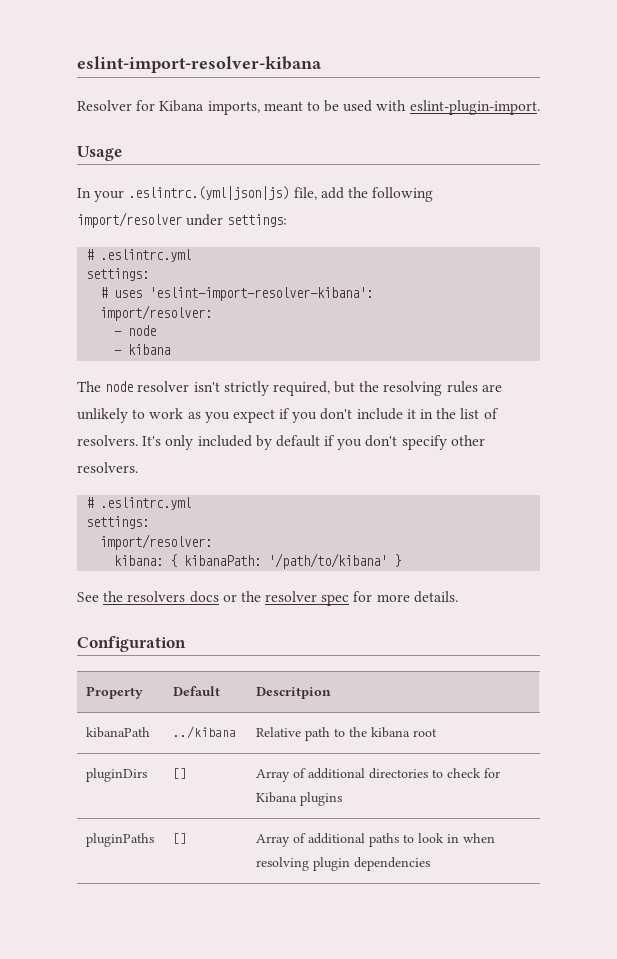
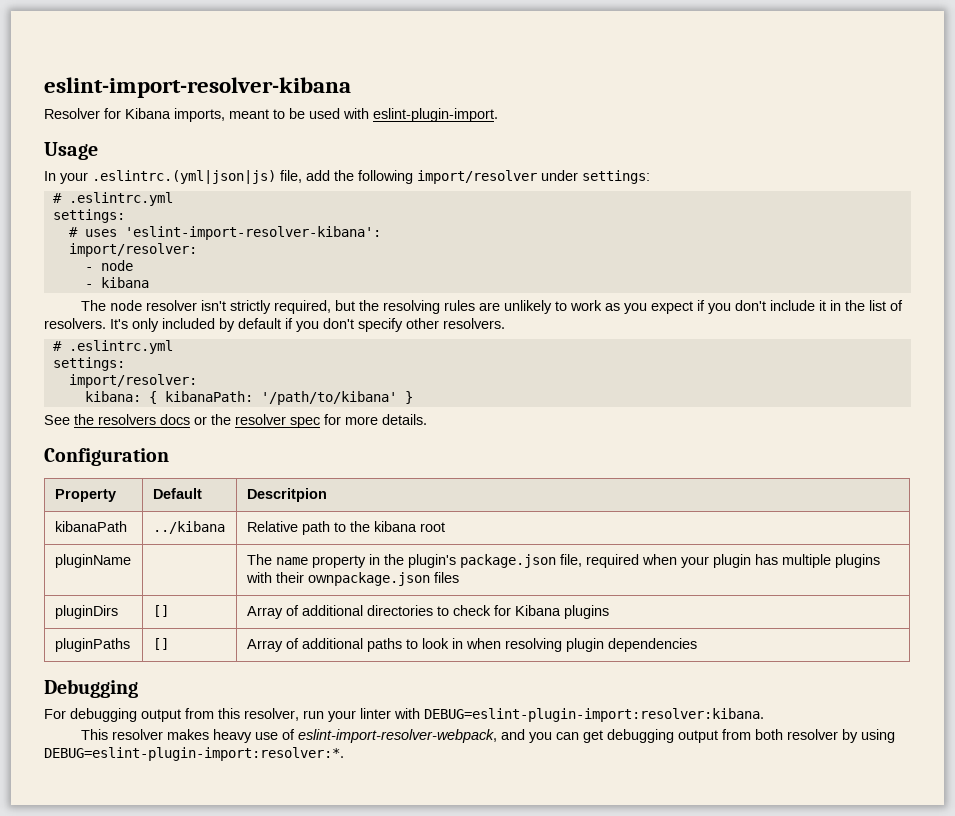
(438, 732) none -> [54,554,131,568] [246,554,880,568] [245,572,459,586] // pluginName | | The name property in the plugin's package.json file, required when your plugin has multiple plugins with their ownpackage.json files
(431, 864) none -> [44,679,138,698] [44,708,764,722] [80,729,895,743] [44,747,344,761] // Debugging // For debugging output from this resolver, run your linter with DEBUG=eslint-plugin-import:resolver:kibana. // This resolver makes heavy use of eslint-import-resolver-webpack, and you can get debugging output from both resolver by using DEBUG=eslint-plugin-import:resolver:*.

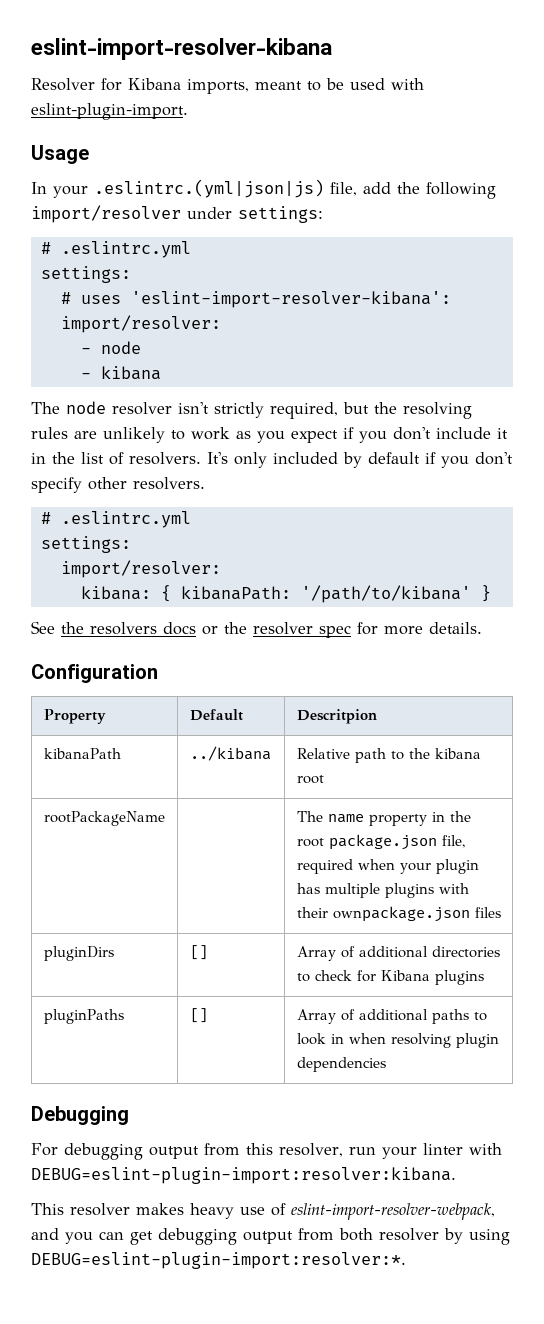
[54,554,131,568] pluginName -> [43,811,165,826] rootPackageName
[407,554,456,568] plugin's -> [296,838,324,847] root

